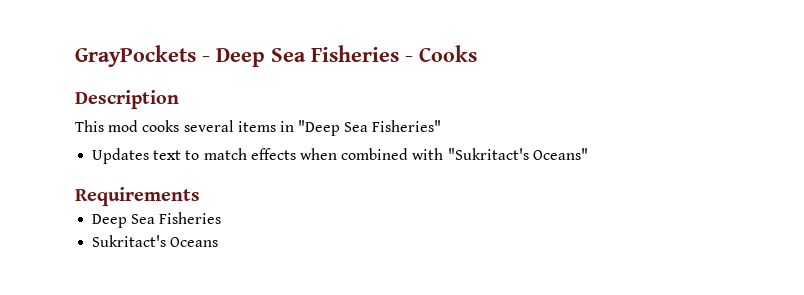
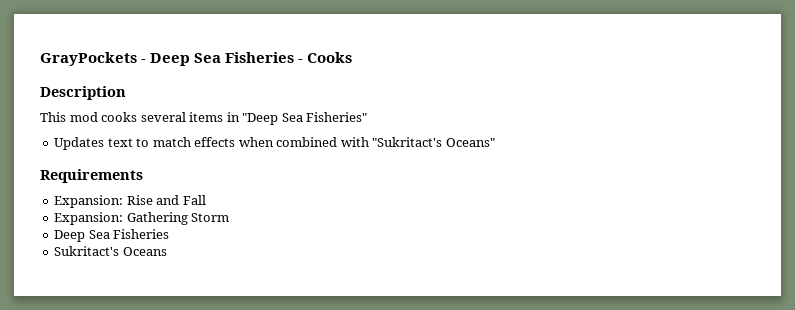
(200, 196) none -> [54,195,206,208] [54,212,230,225] // Expansion: Rise and Fall // Expansion: Gathering Storm

